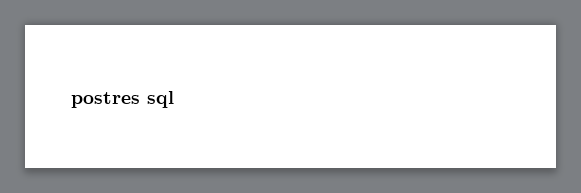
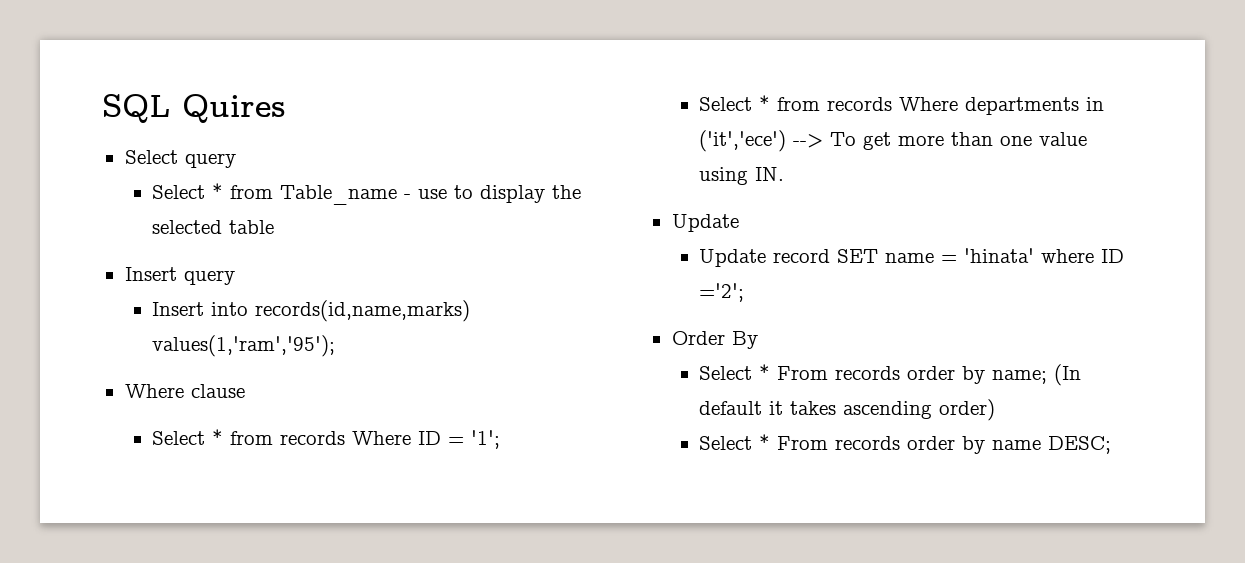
[71,91,174,108] postres sql -> [102,94,286,123] [124,150,236,168] [152,183,582,205] [152,220,275,234] [124,267,235,285] [152,300,471,322] [152,335,336,357] [124,384,245,398] [152,429,501,449] [699,95,1105,115] [699,130,1088,152] [699,167,785,185] [671,214,739,232] [699,248,1125,267] [699,283,745,302] [671,331,758,349] [699,364,1082,386] [699,399,996,421] [699,434,1112,454] SQL Quires // Select query // Select * from Table_name - use to display the selected table // Insert query // Insert into records(id,name,marks) values(1,'ram','95'); // Where clause // Select * from records Where ID = '1'; // Select * from records Where departments in ('it','ece') --> To get more than one value using IN. // Update // Update record SET name = 'hinata' where ID ='2'; // Order By // Select * From records order by name; (In default it takes ascending order) // Select * From records order by name DESC;

